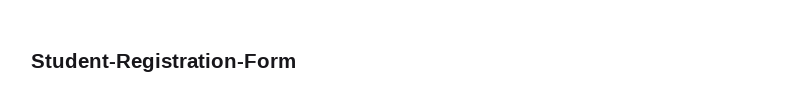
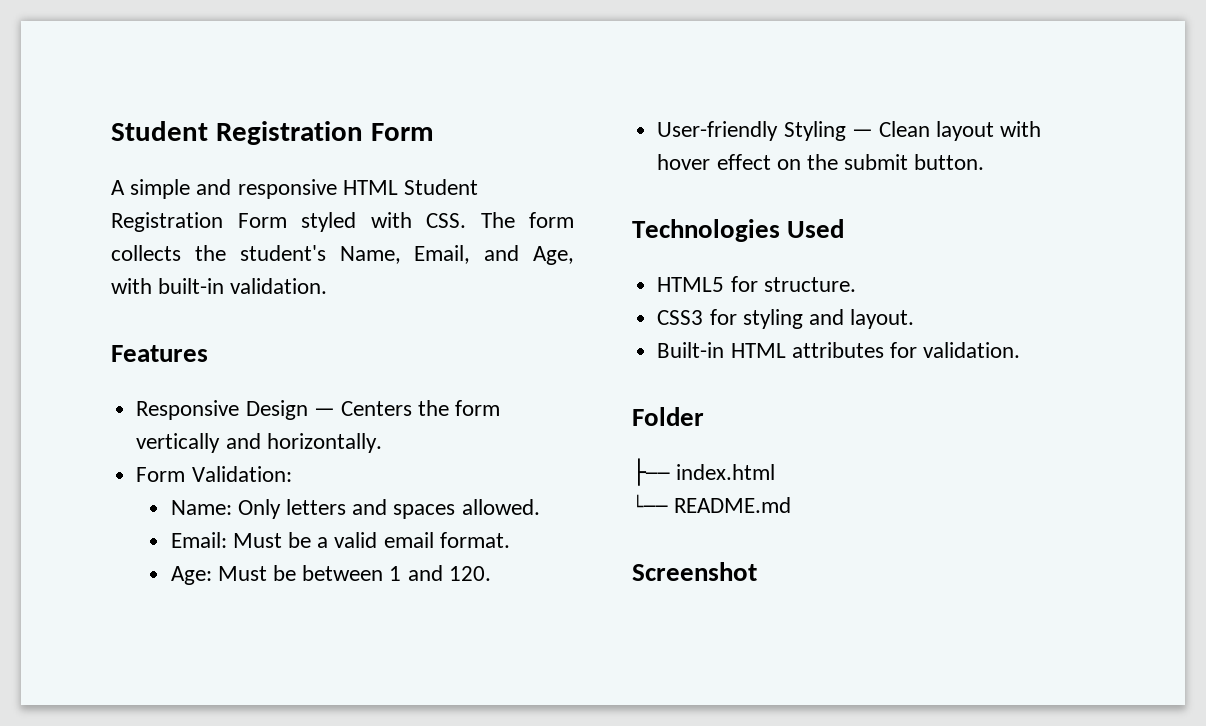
[31,53,296,72] Student-Registration-Form -> [111,121,434,145] [111,179,479,199] [111,212,574,232] [111,245,574,265] [111,278,328,294] [111,345,208,362] [136,400,501,420] [136,433,382,453] [136,466,292,482] [170,499,540,519] [170,532,510,548] [170,565,491,585] [657,121,1042,141] [657,154,985,170] [632,219,845,242] [657,276,856,292] [657,309,915,329] [657,342,1021,358] [632,407,704,426] [632,458,776,486] [632,494,792,513] [632,562,757,581] Student Registration Form // A simple and responsive HTML Student Registration Form styled with CSS. The form collects the student's Name, Email, and Age, with built-in validation. // Features // Responsive Design — Centers the form vertically and horizontally. // Form Validation: // Name: Only letters and spaces allowed. // Email: Must be a valid email format. // Age: Must be between 1 and 120. // User-friendly Styling — Clean layout with hover effect on the submit button. // Technologies Used // HTML5 for structure. // CSS3 for styling and layout. // Built-in HTML attributes for validation. // Folder // ├── index.html // └── README.md // Screenshot

